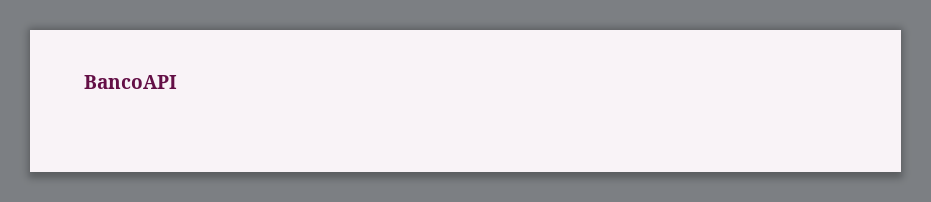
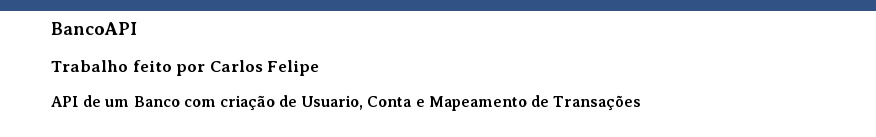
(177, 82) none -> [51,60,320,76] [51,95,642,111] // Trabalho feito por Carlos Felipe // API de um Banco com criação de Usuario, Conta e Mapeamento de Transações

